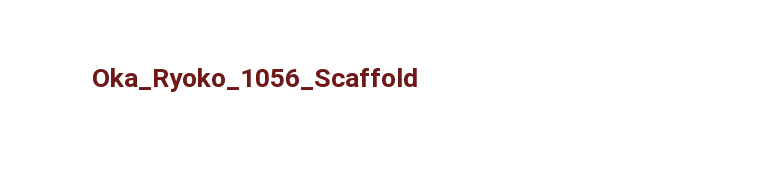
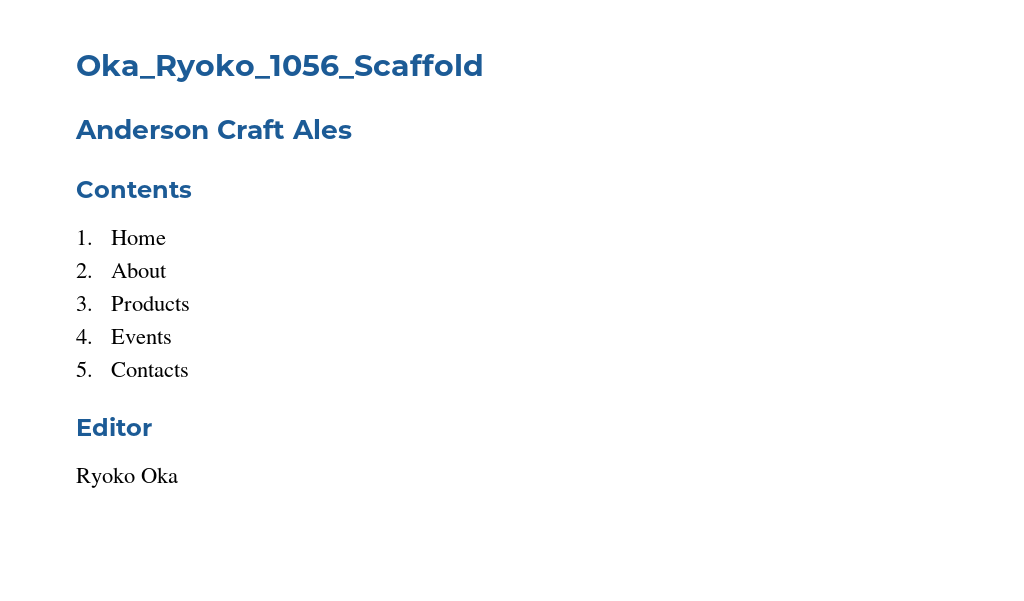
(418, 80) none -> [75,119,352,139] [76,181,192,198] [76,230,166,245] [76,262,167,278] [76,295,190,311] [76,329,172,344] [76,361,189,377] [76,417,152,436] [76,467,179,488] // Anderson Craft Ales // Contents // 1. Home // 2. About // 3. Products // 4. Events // 5. Contacts // Editor // Ryoko Oka

